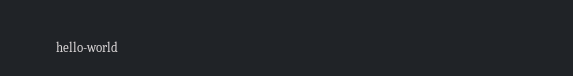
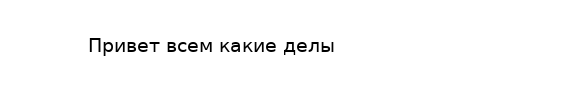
[56,41,118,52] hello-world -> [88,38,335,56] Привет всем какие делы

